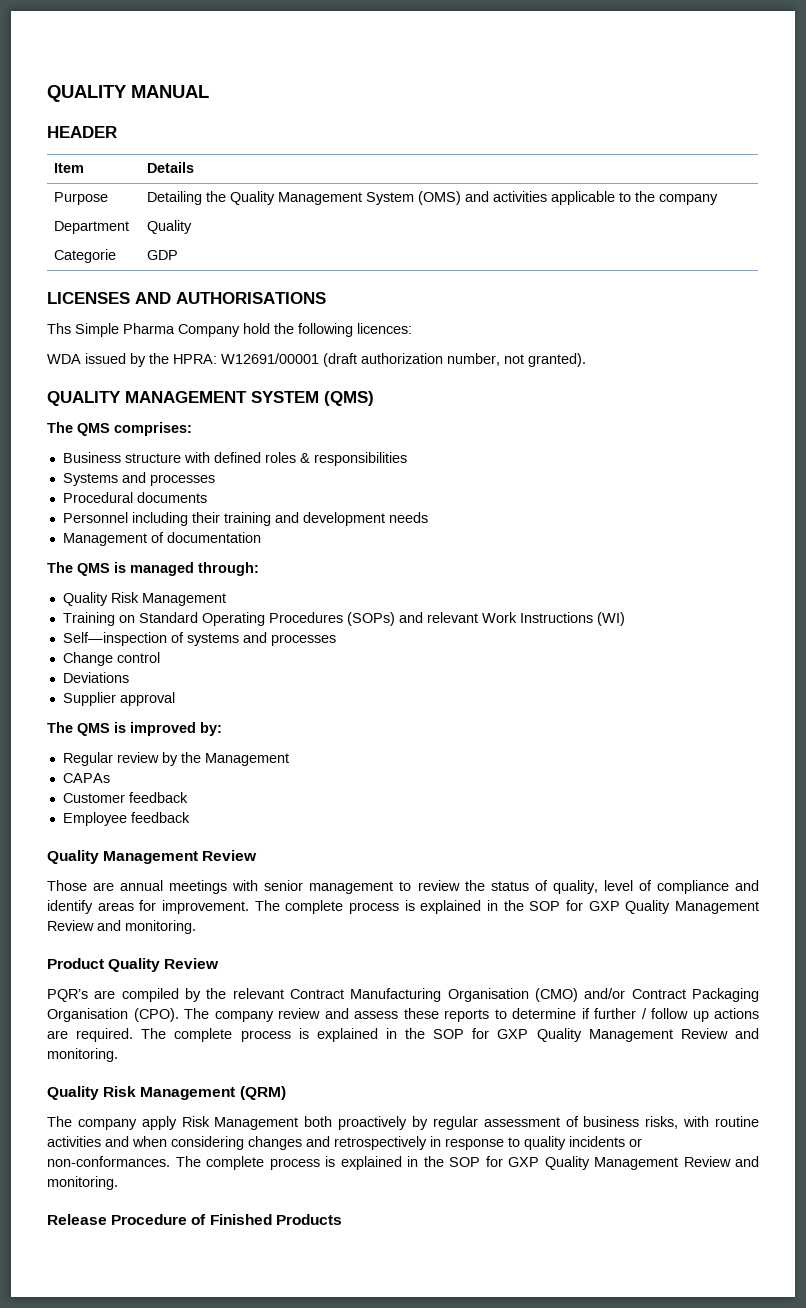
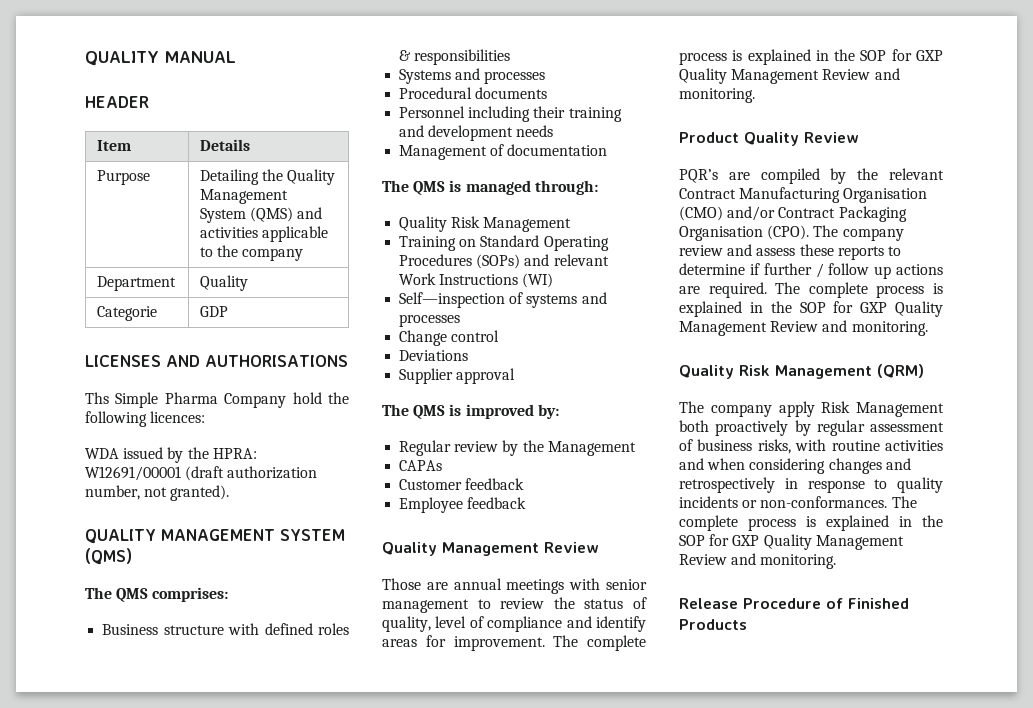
[418,191,462,205] (OMS) -> [250,207,294,222] (QMS)

